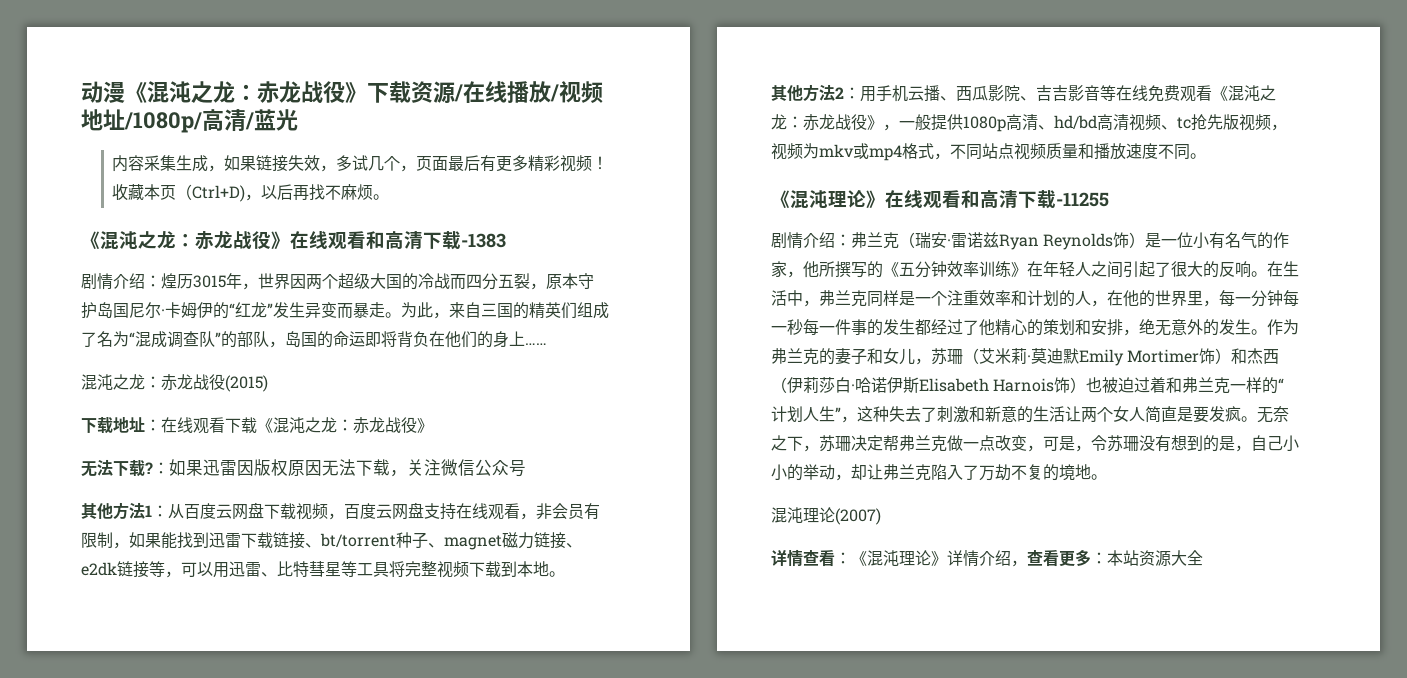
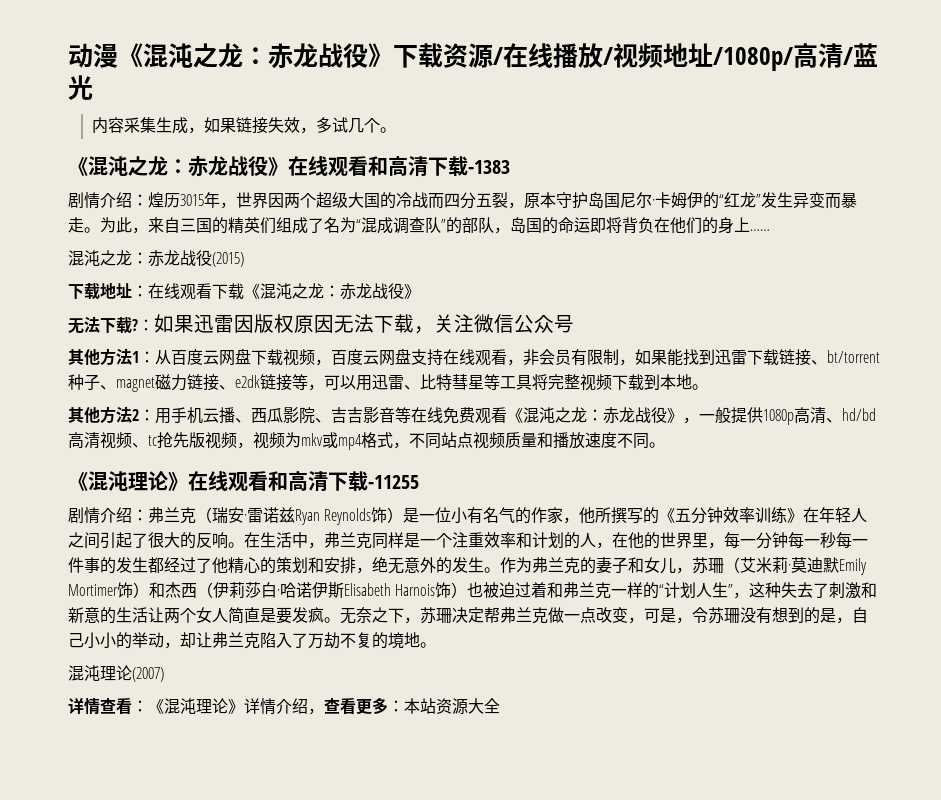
[400,155,609,172] [112,184,374,202] ，页面最后有更多精彩视频！收藏本页（Ctrl+D)，以后再找不麻烦 -> (380, 125) none

